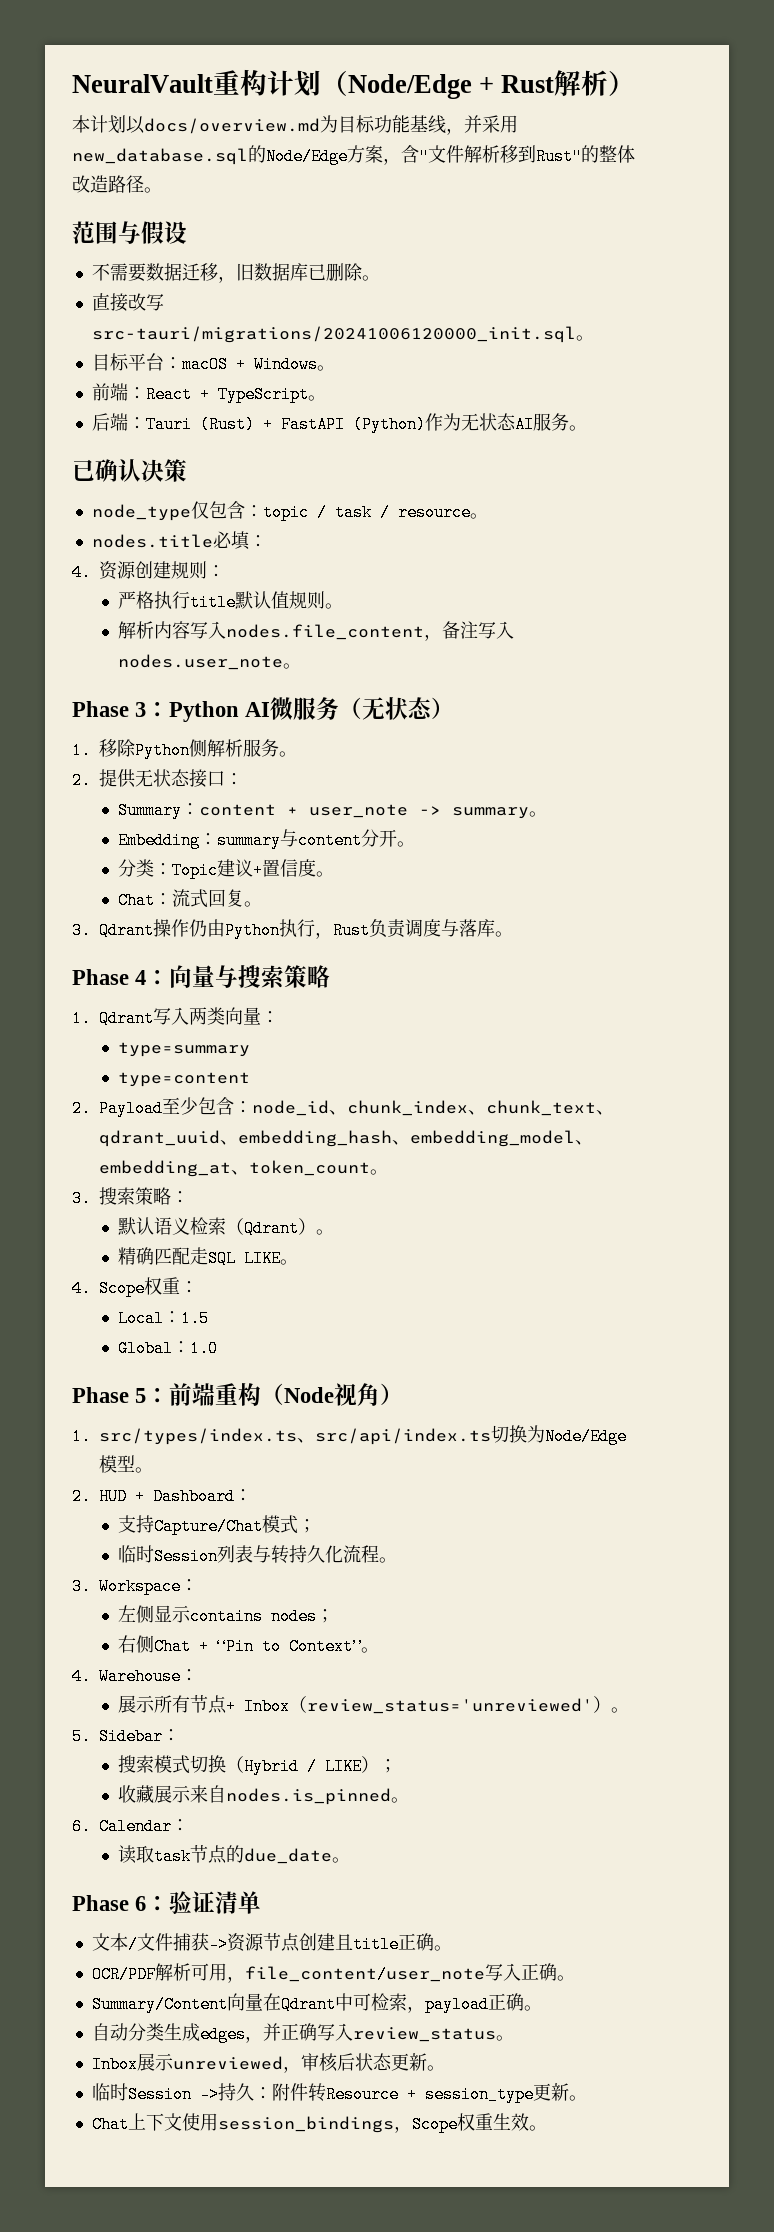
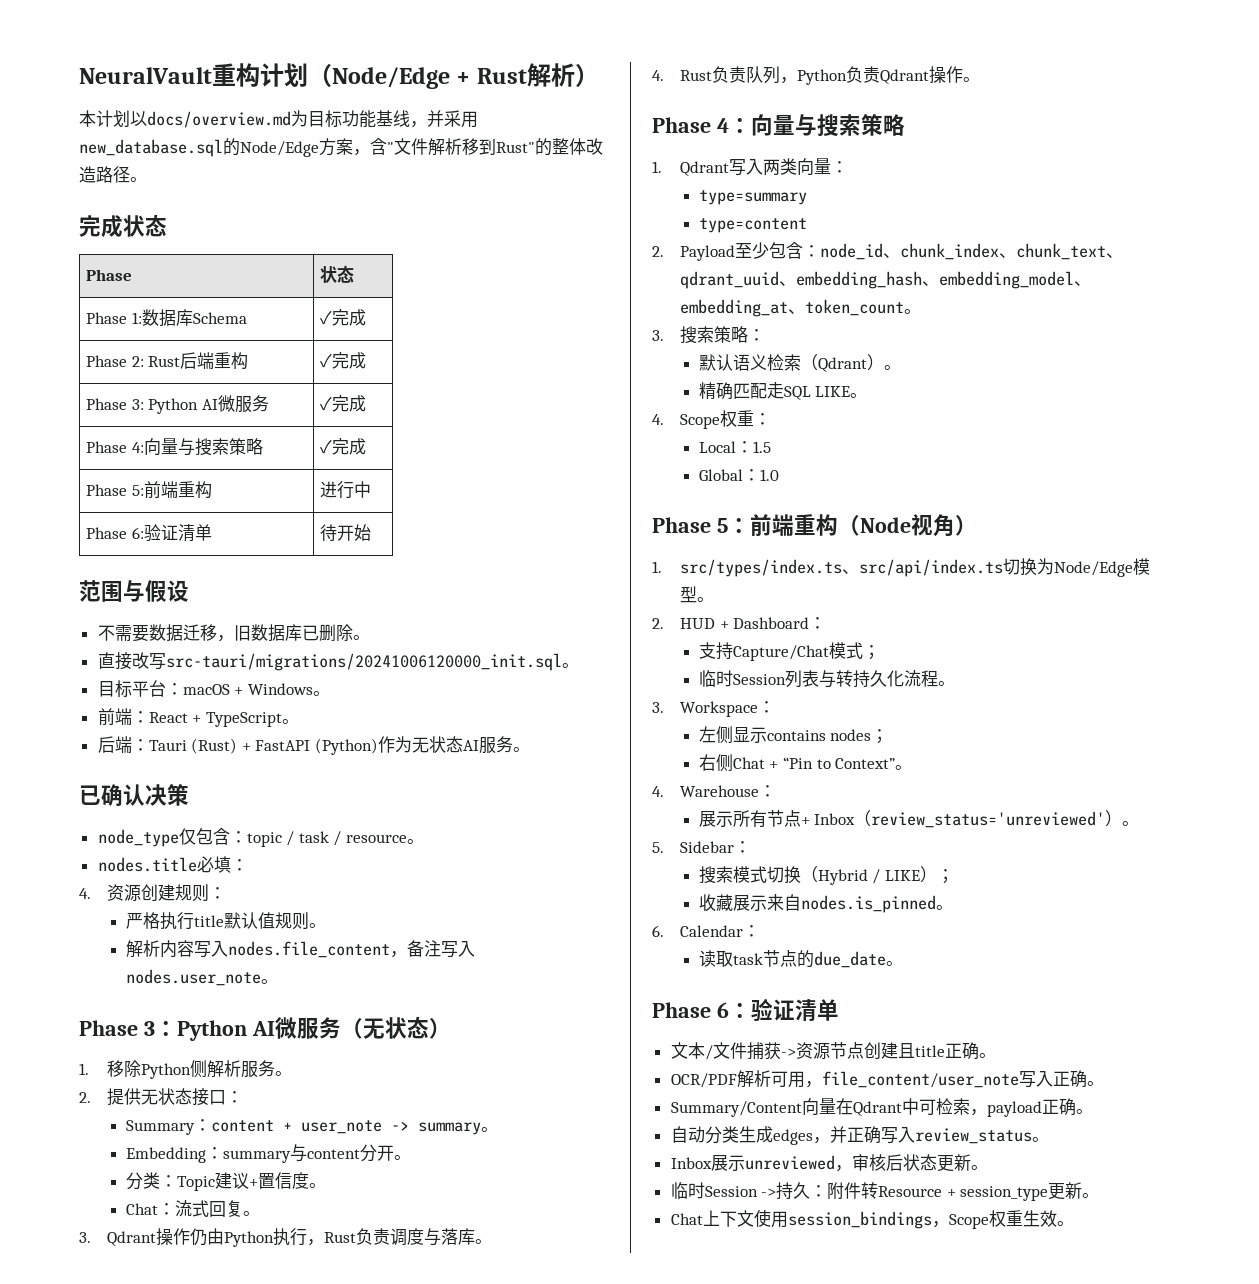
(162, 190) none -> [79,214,167,238] [86,269,133,281] [320,265,355,283] [86,309,247,327] [320,309,367,326] [86,352,249,370] [320,352,367,369] [86,395,269,414] [320,395,367,412] [86,438,263,456] [320,438,367,455] [86,481,212,499] [320,481,372,499] [86,524,212,542] [320,524,372,542] // 完成状态 // Phase | 状态 // Phase 1:数据库Schema | ✓完成 // Phase 2: Rust后端重构 | ✓完成 // Phase 3: Python AI微服务 | ✓完成 // Phase 4:向量与搜索策略 | ✓完成 // Phase 5:前端重构 | 进行中 // Phase 6:验证清单 | 待开始
(513, 934) none -> [652,66,981,85] // 4. Rust负责队列，Python负责Qdrant操作。

